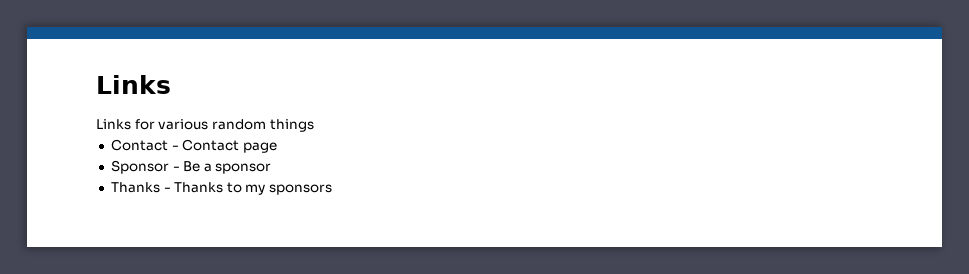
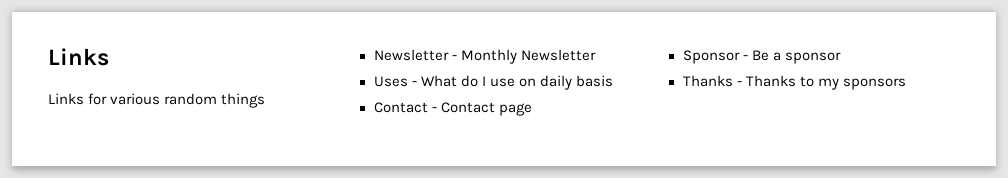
(314, 125) none -> [373,49,596,64] [373,75,613,90] // Newsletter - Monthly Newsletter // Uses - What do I use on daily basis

